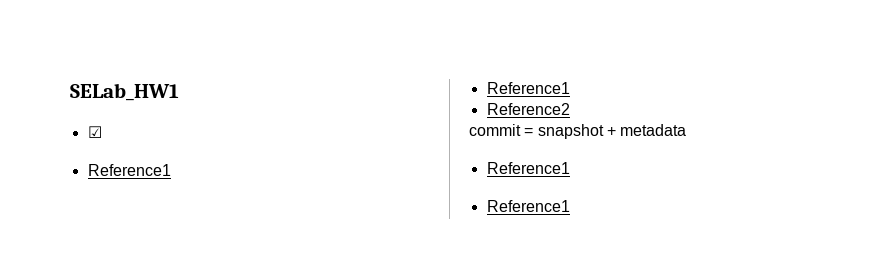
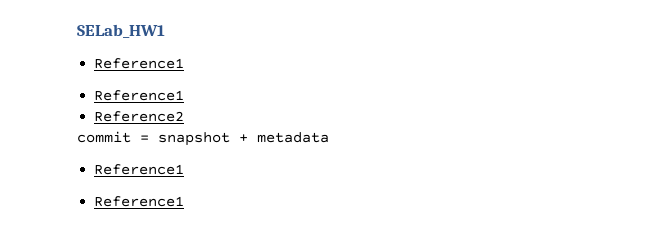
[87,126,102,138] // ☑ -> (165, 31) none

